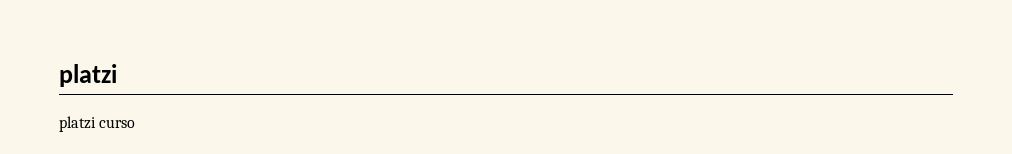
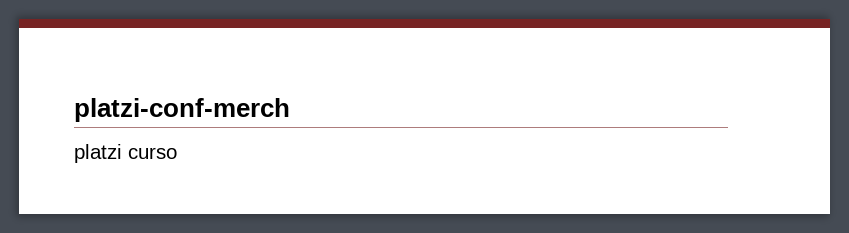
[59,64,117,87] platzi -> [74,98,290,122] platzi-conf-merch

